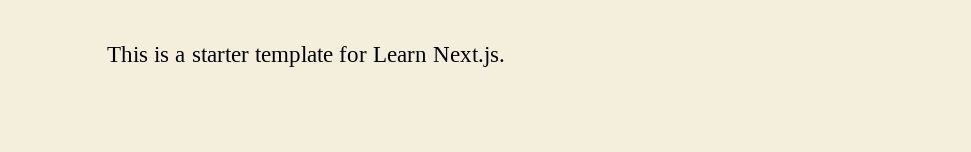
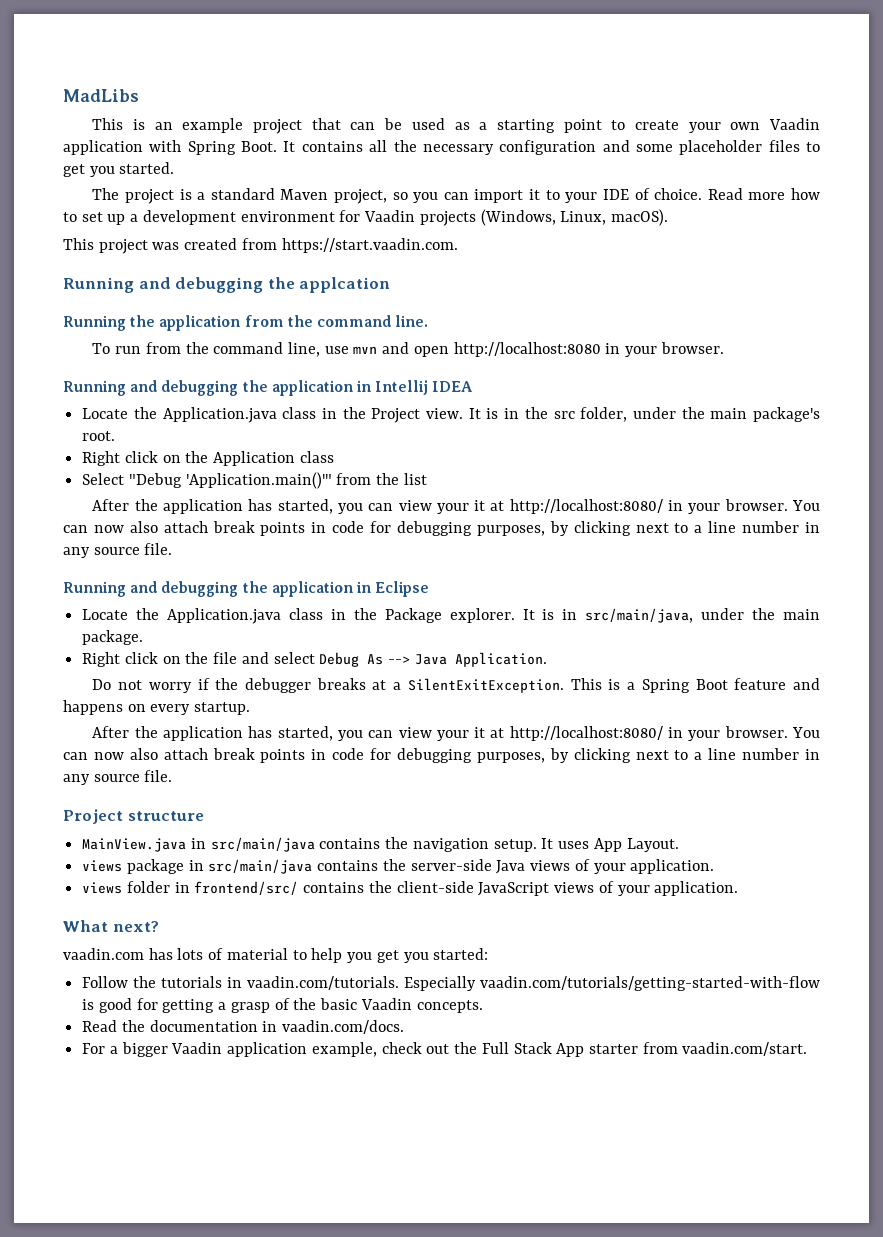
[107,46,506,67] This is a starter template for Learn Next.js. -> [63,89,139,102] [92,118,820,134] [63,140,821,155] [63,162,175,177] [92,188,820,204] [63,209,668,226] [63,238,458,254] [63,277,391,293] [63,315,429,331] [92,342,724,357] [63,380,474,396] [82,407,821,423] [82,431,116,441] [82,451,334,466] [82,472,427,489] [92,499,820,514] [63,521,821,536] [63,543,173,558] [63,581,430,597] [82,608,821,624] [82,630,144,645] [82,652,547,667] [92,678,820,693] [63,700,251,715] [92,726,820,741] [63,748,821,763] [63,770,173,785] [63,809,204,824] [82,837,679,852] [82,859,715,874] [82,881,739,896] [63,920,159,932] [63,948,489,963] [82,976,820,991] [82,998,483,1013] [82,1020,405,1034] [82,1042,808,1057] MadLibs // This is an example project that can be used as a starting point to create your own Vaadin application with Spring Boot. It contains all the necessary configuration and some placeholder files to get you started. // The project is a standard Maven project, so you can import it to your IDE of choice. Read more how to set up a development environment for Vaadin projects (Windows, Linux, macOS). // This project was created from https://start.vaadin.com. // Running and debugging the applcation // Running the application from the command line. // To run from the command line, use mvn and open http://localhost:8080 in your browser. // Running and debugging the application in Intellij IDEA // Locate the Application.java class in the Project view. It is in the src folder, under the main package's root. // Right click on the Application class // Select "Debug 'Application.main()'" from the list // After the application has started, you can view your it at http://localhost:8080/ in your browser. You can now also attach break points in code for debugging purposes, by clicking next to a line number in any source file. // Running and debugging the application in Eclipse // Locate the Application.java class in the Package explorer. It is in src/main/java, under the main package. // Right click on the file and select Debug As --> Java Application. // Do not worry if the debugger breaks at a SilentExitException. This is a Spring Boot feature and happens on every startup. // After the application has started, you can view your it at http://localhost:8080/ in your browser. You can now also attach break points in code for debugging purposes, by clicking next to a line number in any source file. // Project structure // MainView.java in src/main/java contains the navigation setup. It uses App Layout. // views package in src/main/java contains the server-side Java views of your application. // views folder in frontend/src/ contains the client-side JavaScript views of your application. // What next? // vaadin.com has lots of material to help you get you started: // Follow the tutorials in vaadin.com/tutorials. Especially vaadin.com/tutorials/getting-started-with-flow is good for getting a grasp of the basic Vaadin concepts. // Read the documentation in vaadin.com/docs. // For a bigger Vaadin application example, check out the Full Stack App starter from vaadin.com/start.

